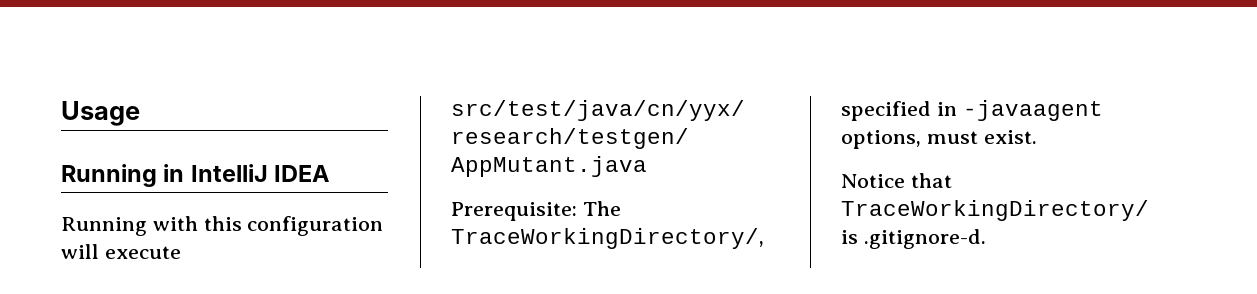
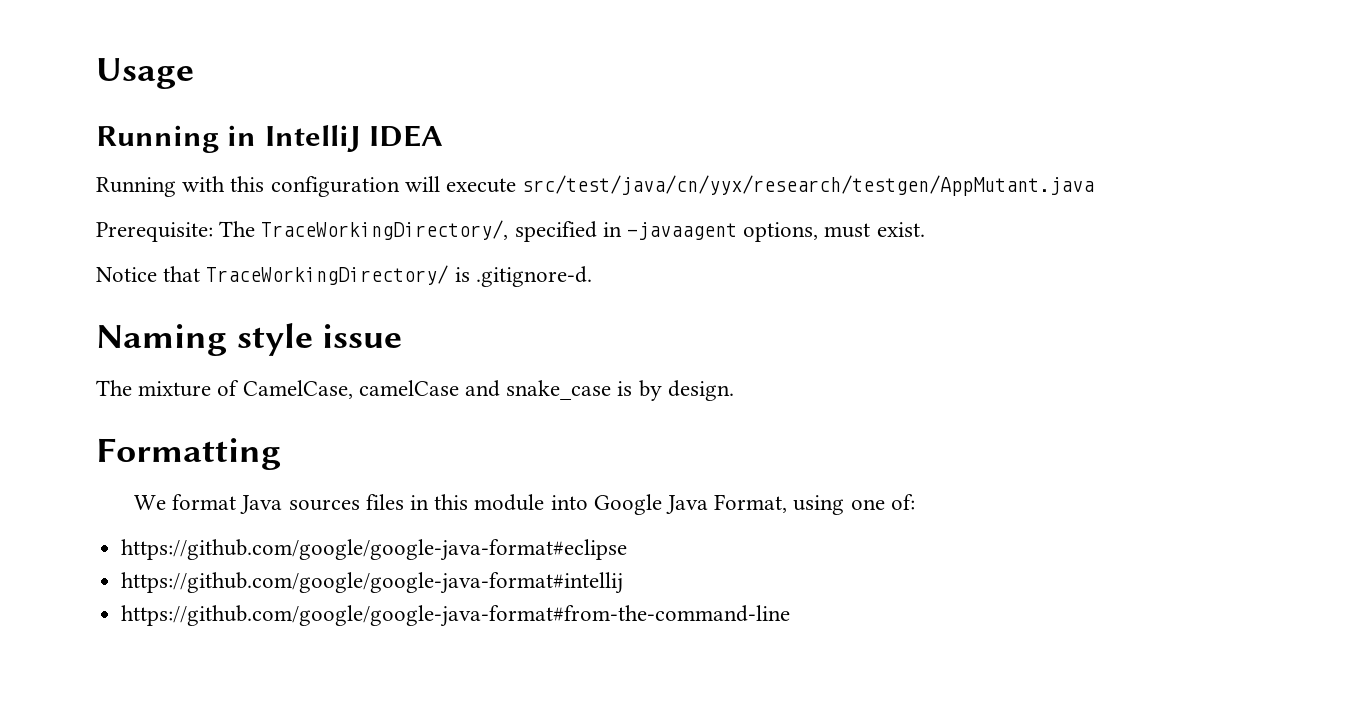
(986, 239) none -> [96,323,403,356] [96,380,734,401] [96,438,281,470] [133,494,915,515] [121,539,628,561] [121,572,624,594] [121,605,791,627] // Naming style issue // The mixture of CamelCase, camelCase and snake_case is by design. // Formatting // We format Java sources files in this module into Google Java Format, using one of: // https://github.com/google/google-java-format#eclipse // https://github.com/google/google-java-format#intellij // https://github.com/google/google-java-format#from-the-command-line

